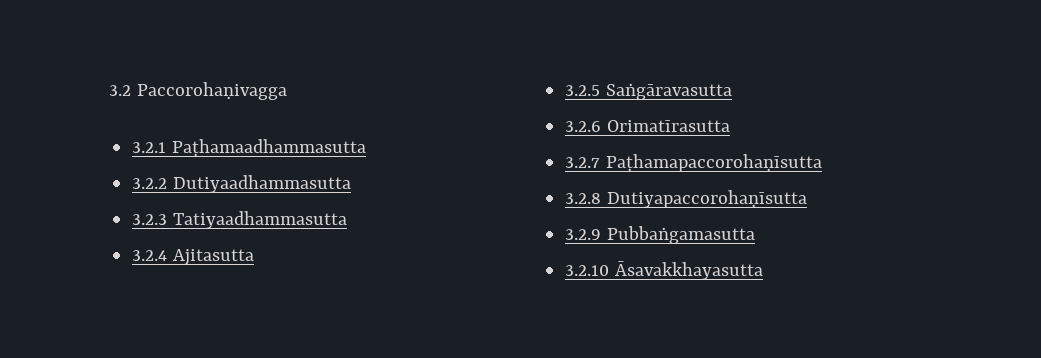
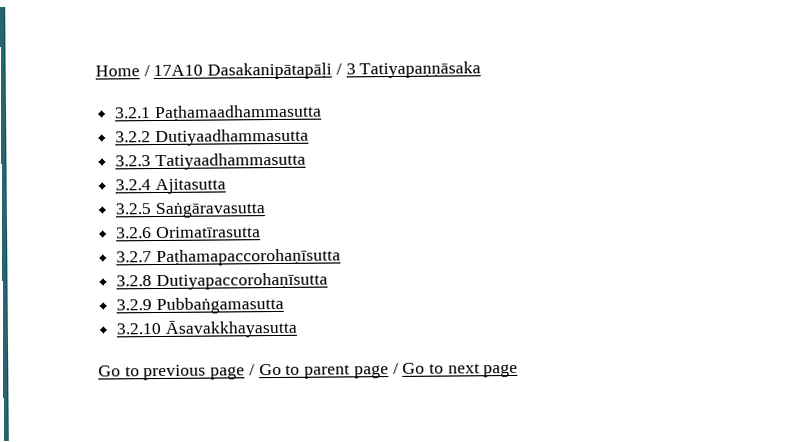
[109,82,287,100] 3.2 Paccorohaṇivagga -> [95,61,482,80] Home / 17A10 Dasakanipātapāḷi / 3 Tatiyapaṇṇāsaka
(763, 270) none -> [98,362,519,381] // Go to previous page / Go to parent page / Go to next page

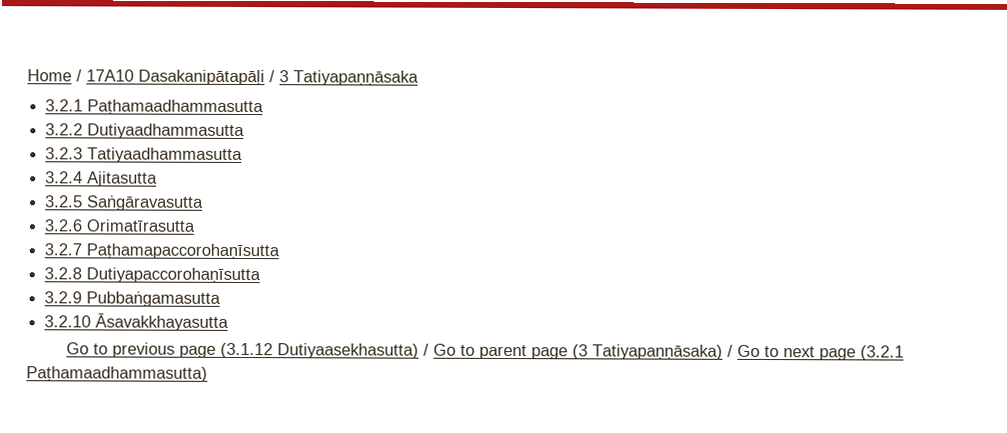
(246, 373) none -> [219,342,419,359] (3.1.12 Dutiyaasekhasutta)
(389, 372) none -> [571,344,723,360] (3 Tatiyapaṇṇāsaka)
(519, 370) none -> [859,345,904,361] [26,366,208,382] (3.2.1 Paṭhamaadhammasutta)

